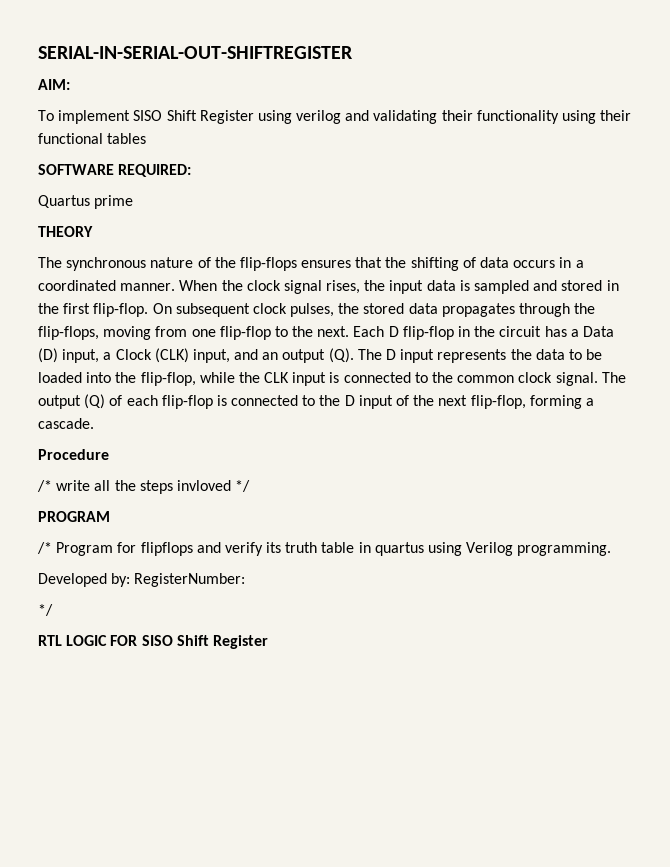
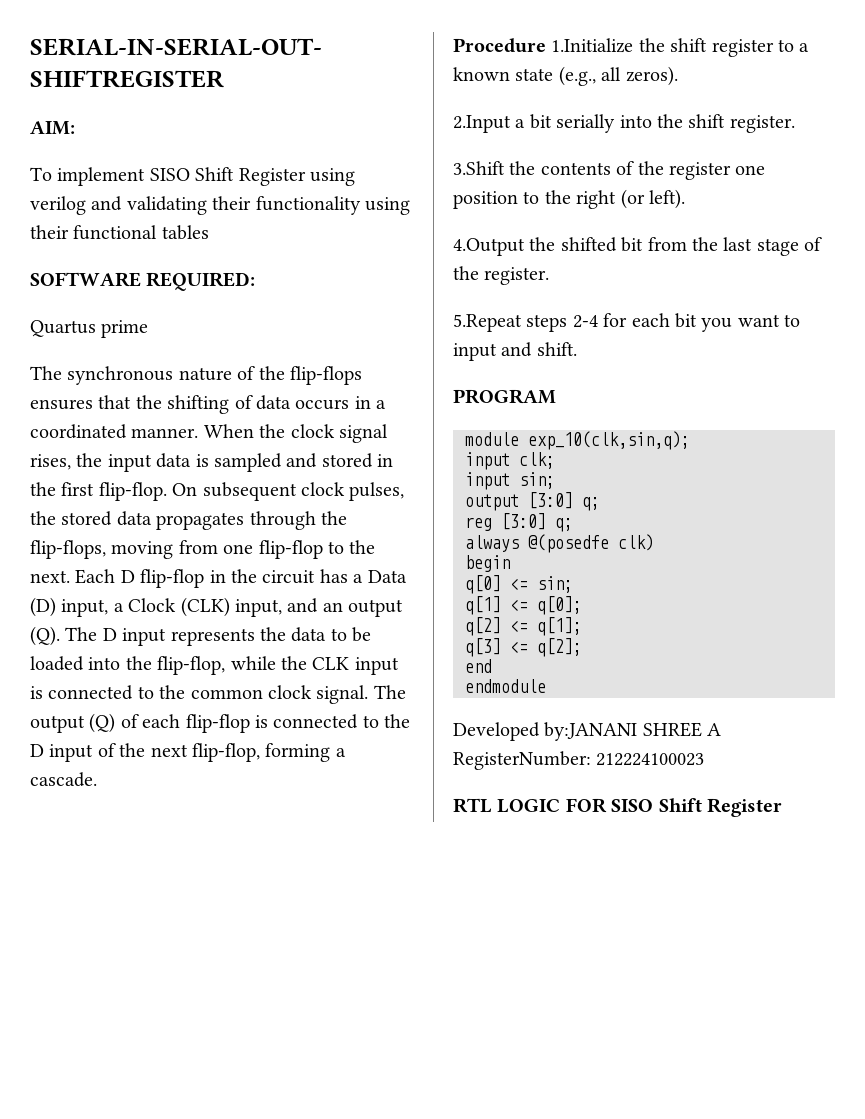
[38,226,93,237] // THEORY -> (149, 329) none
[37,480,251,494] [38,511,110,522] [37,542,612,556] [38,573,131,587] // /* write all the steps invloved */ // PROGRAM // /* Program for flipflops and verify its truth table in quartus using Verilog programming. // Developed by: -> [551,38,810,57] [453,66,678,86] [453,114,795,133] [453,161,766,180] [453,189,685,209] [453,237,823,256] [453,266,550,285] [453,313,801,332] [453,342,577,361] [453,389,556,404] [465,431,690,450] [465,452,555,470] [465,472,555,490] [465,492,600,511] [465,513,573,532] [465,534,654,553] [465,555,510,572] [465,575,573,594] [465,596,582,615] [465,617,582,636] [465,638,582,657] [465,659,492,673] [465,679,546,693] [453,722,722,741] 1.Initialize the shift register to a known state (e.g., all zeros). // 2.Input a bit serially into the shift register. // 3.Shift the contents of the register one position to the right (or left). // 4.Output the shifted bit from the last stage of the register. // 5.Repeat steps 2-4 for each bit you want to input and shift. // PROGRAM // module exp_10(clk,sin,q); // input clk; // input sin; // output [3:0] q; // reg [3:0] q; // always @(posedfe clk) // begin // q[0] <= sin; // q[1] <= q[0]; // q[2] <= q[1]; // q[3] <= q[2]; // end // endmodule // Developed by:JANANI SHREE A
[38,604,53,616] // */ -> [596,753,705,766] 212224100023

